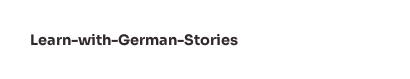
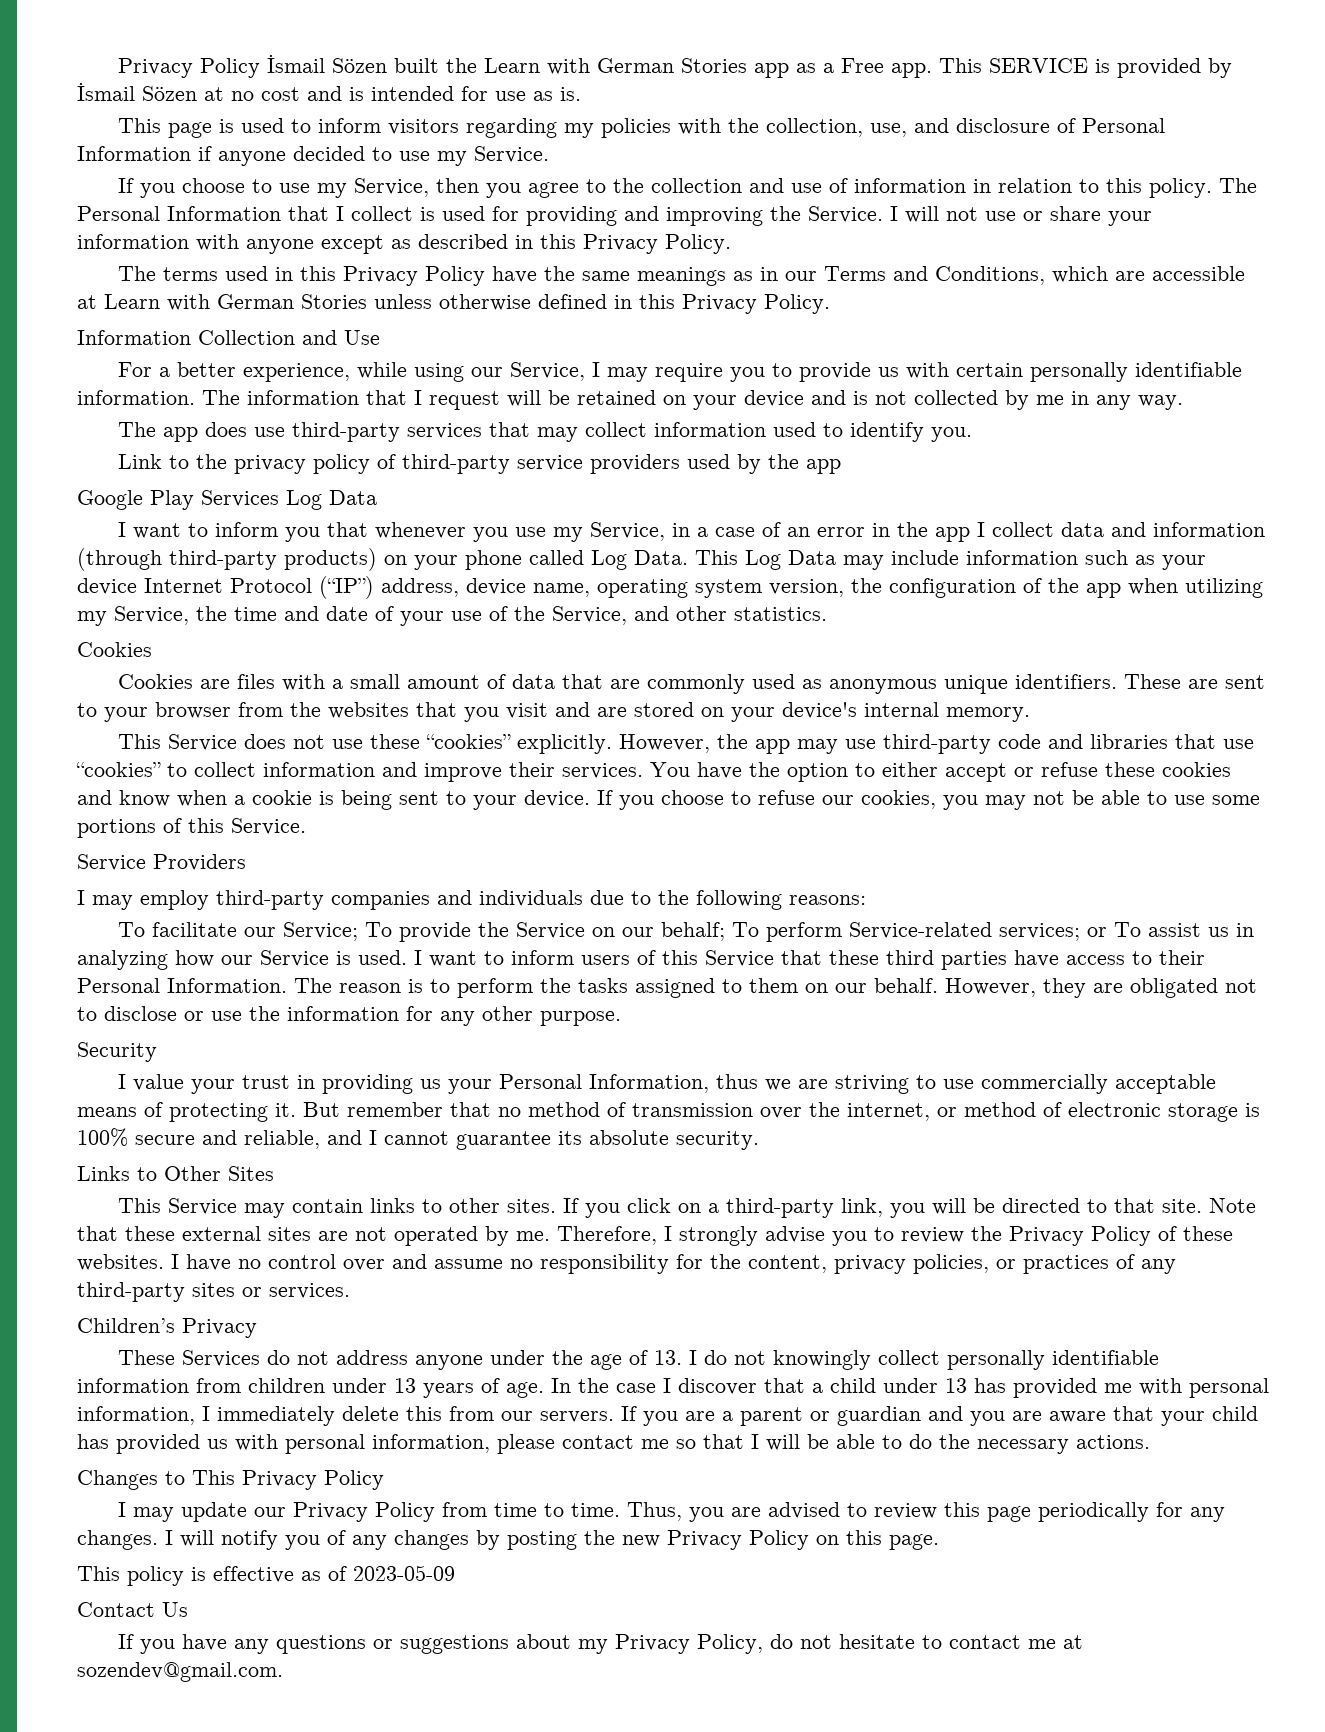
[30,33,238,46] Learn-with-German-Stories -> [118,55,1233,78] [77,83,581,101] [118,118,1166,138] [77,146,549,166] [118,178,1258,198] [77,206,1152,226] [77,234,731,254] [118,266,1246,286] [77,294,830,314] [77,330,380,345] [118,362,1243,382] [77,390,1183,410] [118,422,973,442] [118,454,842,474] [77,490,377,510] [118,522,1266,542] [77,548,1206,571] [77,576,1263,599] [77,606,827,626] [77,642,152,657] [118,674,1266,694] [77,702,1030,722] [118,734,1255,754] [76,762,1231,782] [77,790,1260,810] [77,818,306,838] [77,854,246,871] [77,890,866,910] [118,922,1255,942] [77,950,1205,970] [77,978,1257,998] [77,1006,621,1026] [77,1042,157,1062] [118,1074,1217,1094] [77,1102,1260,1122] [77,1128,759,1150] [77,1166,274,1181] [118,1198,1257,1218] [77,1226,1233,1246] [77,1254,1176,1274] [77,1282,350,1302] [77,1318,257,1338] [118,1350,1160,1370] [77,1378,1269,1398] [77,1406,1258,1426] [77,1434,1150,1454] [77,1470,384,1490] [118,1502,1226,1522] [77,1530,939,1550] [77,1565,455,1586] [77,1602,188,1617] [118,1634,1084,1654] [77,1662,283,1682] Privacy Policy İsmail Sözen built the Learn with German Stories app as a Free app. This SERVICE is provided by İsmail Sözen at no cost and is intended for use as is. // This page is used to inform visitors regarding my policies with the collection, use, and disclosure of Personal Information if anyone decided to use my Service. // If you choose to use my Service, then you agree to the collection and use of information in relation to this policy. The Personal Information that I collect is used for providing and improving the Service. I will not use or share your information with anyone except as described in this Privacy Policy. // The terms used in this Privacy Policy have the same meanings as in our Terms and Conditions, which are accessible at Learn with German Stories unless otherwise defined in this Privacy Policy. // Information Collection and Use // For a better experience, while using our Service, I may require you to provide us with certain personally identifiable information. The information that I request will be retained on your device and is not collected by me in any way. // The app does use third-party services that may collect information used to identify you. // Link to the privacy policy of third-party service providers used by the app // Google Play Services Log Data // I want to inform you that whenever you use my Service, in a case of an error in the app I collect data and information (through third-party products) on your phone called Log Data. This Log Data may include information such as your device Internet Protocol (“IP”) address, device name, operating system version, the configuration of the app when utilizing my Service, the time and date of your use of the Service, and other statistics. // Cookies // Cookies are files with a small amount of data that are commonly used as anonymous unique identifiers. These are sent to your browser from the websites that you visit and are stored on your device's internal memory. // This Service does not use these “cookies” explicitly. However, the app may use third-party code and libraries that use “cookies” to collect information and improve their services. You have the option to either accept or refuse these cookies and know when a cookie is being sent to your device. If you choose to refuse our cookies, you may not be able to use some portions of this Service. // Service Providers // I may employ third-party companies and individuals due to the following reasons: // To facilitate our Service; To provide the Service on our behalf; To perform Service-related services; or To assist us in analyzing how our Service is used. I want to inform users of this Service that these third parties have access to their Personal Information. The reason is to perform the tasks assigned to them on our behalf. However, they are obligated not to disclose or use the information for any other purpose. // Security // I value your trust in providing us your Personal Information, thus we are striving to use commercially acceptable means of protecting it. But remember that no method of transmission over the internet, or method of electronic storage is 100% secure and reliable, and I cannot guarantee its absolute security. // Links to Other Sites // This Service may contain links to other sites. If you click on a third-party link, you will be directed to that site. Note that these external sites are not operated by me. Therefore, I strongly advise you to review the Privacy Policy of these websites. I have no control over and assume no responsibility for the content, privacy policies, or practices of any third-party sites or services. // Children’s Privacy // These Services do not address anyone under the age of 13. I do not knowingly collect personally identifiable information from children under 13 years of age. In the case I discover that a child under 13 has provided me with personal information, I immediately delete this from our servers. If you are a parent or guardian and you are aware that your child has provided us with personal information, please contact me so that I will be able to do the necessary actions. // Changes to This Privacy Policy // I may update our Privacy Policy from time to time. Thus, you are advised to review this page periodically for any changes. I will notify you of any changes by posting the new Privacy Policy on this page. // This policy is effective as of 2023-05-09 // Contact Us // If you have any questions or suggestions about my Privacy Policy, do not hesitate to contact me at sozendev@gmail.com.

